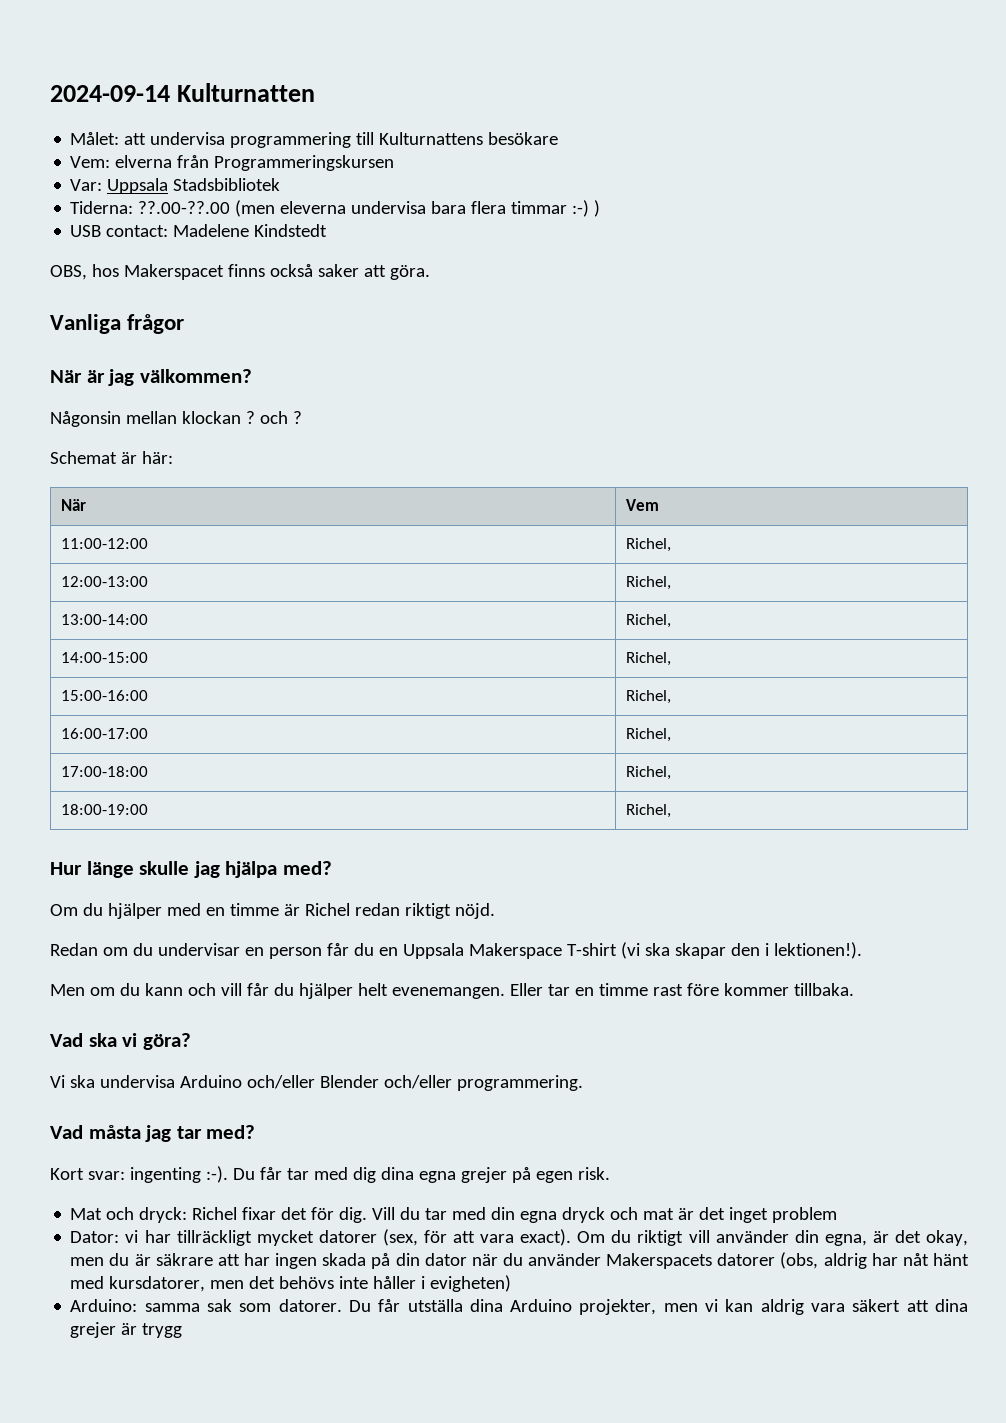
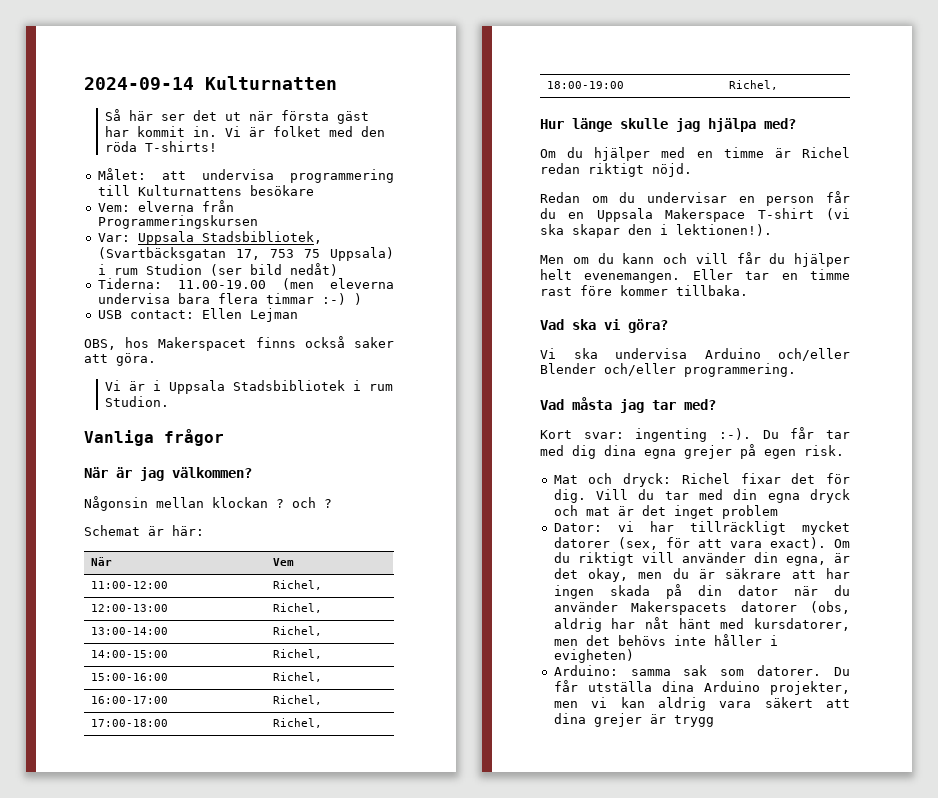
(316, 92) none -> [104,109,369,124] [104,126,385,137] [104,141,217,152] // Så här ser det ut när första gäst har kommit in. Vi är folket med den röda T-shirts!
[173,178,281,191] Stadsbibliotek -> [201,231,322,244] [97,247,394,261] [97,263,338,276] Stadsbibliotek, (Svartbäcksgatan 17, 753 75 Uppsala) i rum Studion (ser bild nedåt)
[138,201,231,214] ??.00-??.00 -> [177,280,266,289] 11.00-19.00
[173,224,328,237] Madelene Kindstedt -> [201,308,298,322] Ellen Lejman
(430, 272) none -> [104,380,393,394] [104,396,169,407] // Vi är i Uppsala Stadsbibliotek i rum Studion.

